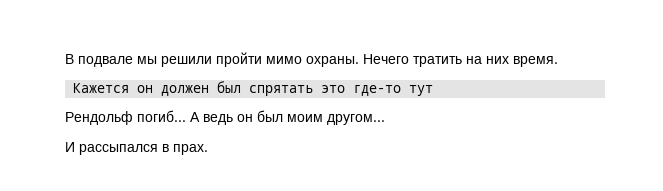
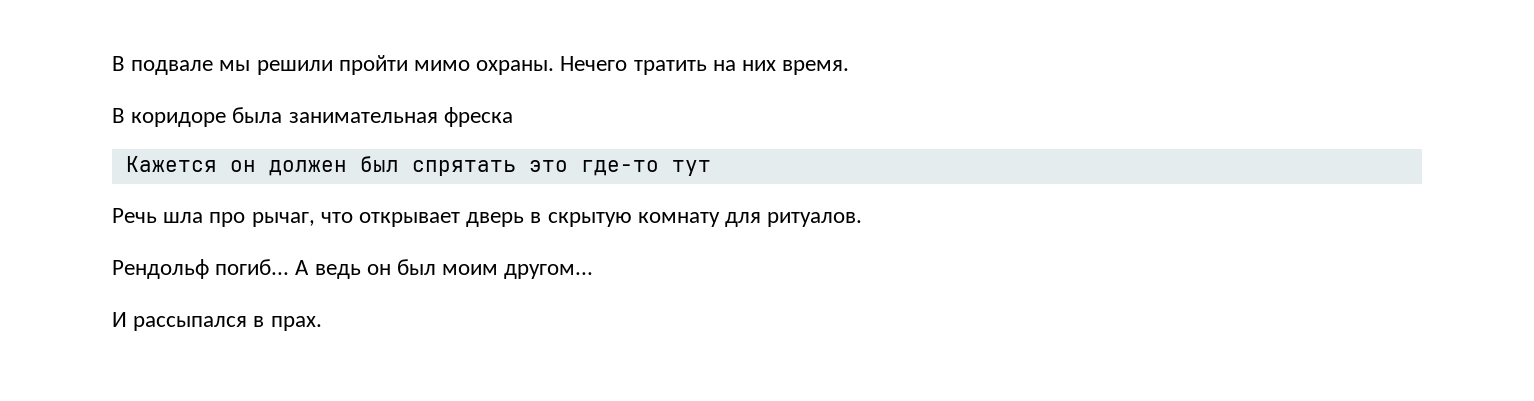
(558, 61) none -> [112,107,513,127] // В коридоре была занимательная фреска
(434, 90) none -> [112,208,863,227] // Речь шла про рычаг, что открывает дверь в скрытую комнату для ритуалов.

